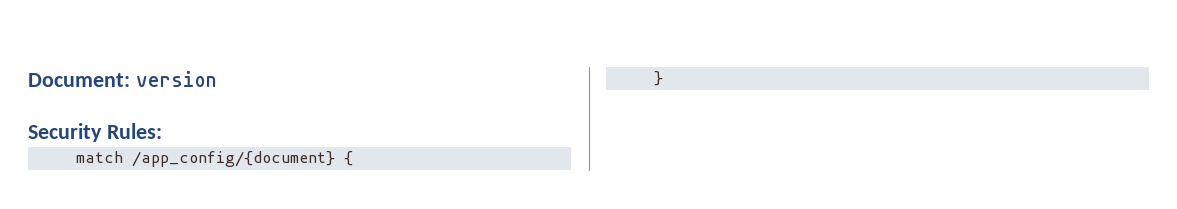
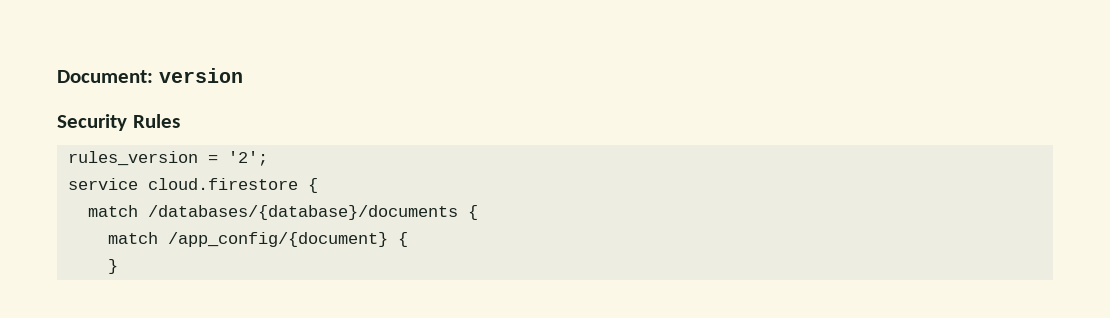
[106,123,162,139] Rules: -> [132,114,180,128] [67,151,268,166] [67,178,318,193] [87,205,478,220] Rules // rules_version = '2'; // service cloud.firestore { // match /databases/{database}/documents {

